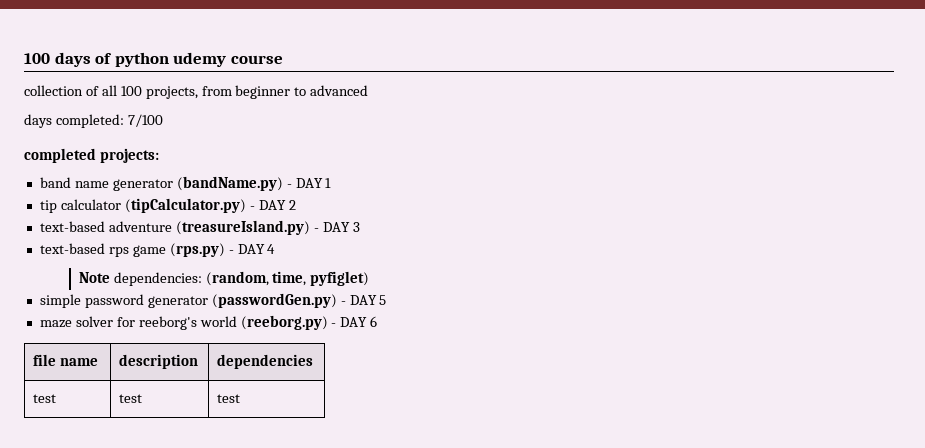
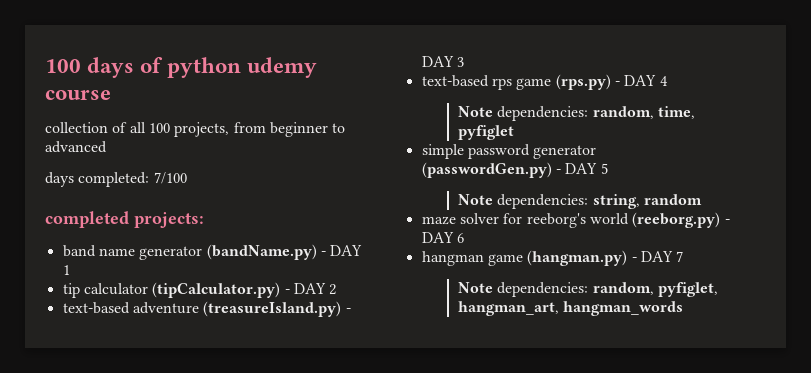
[205,271,370,286] (random, time, pyfiglet) -> [592,106,696,119] [458,125,515,140] random, time, pyfiglet
(387, 300) none -> [458,194,703,209] // Note dependencies: string, random
[33,354,99,366] [119,354,199,369] [217,354,314,369] [33,394,57,403] [119,394,143,403] [217,394,241,403] // file name | description | dependencies // test | test | test -> [421,250,684,266] [458,282,719,297] [458,301,684,316] // hangman game (hangman.py) - DAY 7 // Note dependencies: random, pyfiglet, hangman_art, hangman_words

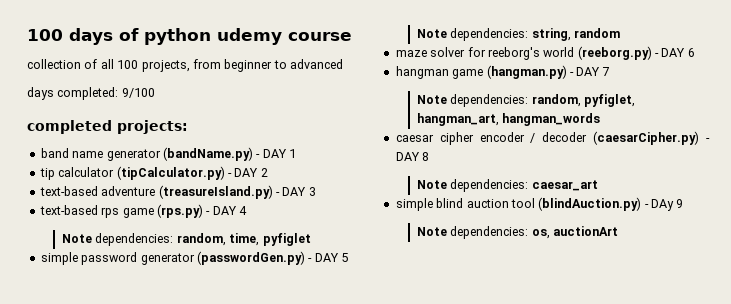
[153,172,187,184] 7/100 -> [121,88,155,98] 9/100
(684, 308) none -> [395,131,710,145] [395,152,430,161] [417,179,598,192] [395,197,684,211] [417,226,619,239] // caesar cipher encoder / decoder (caesarCipher.py) - DAY 8 // Note dependencies: caesar_art // simple blind auction tool (blindAuction.py) - DAy 9 // Note dependencies: os, auctionArt

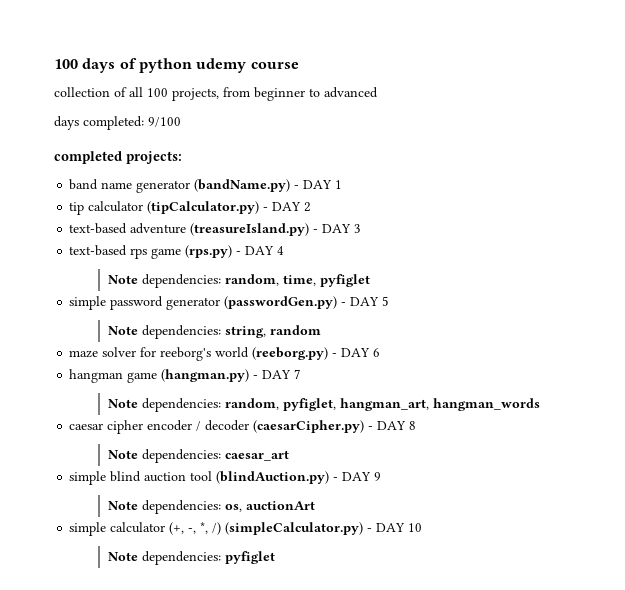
[651,199,674,211] DAy -> [342,472,372,481] DAY
(619, 231) none -> [69,522,423,536] [108,551,276,565] // simple calculator (+, -, *, /) (simpleCalculator.py) - DAY 10 // Note dependencies: pyfiglet

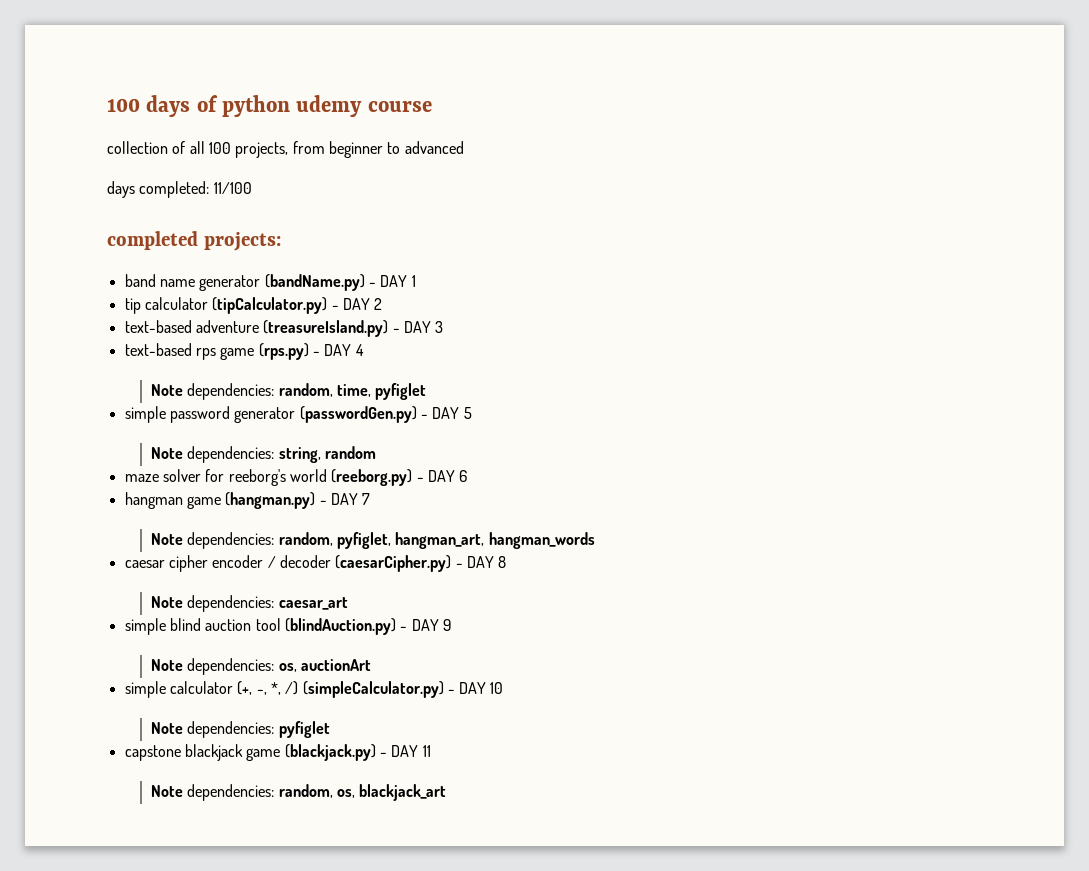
[148,117,181,127] 9/100 -> [213,182,252,194] 11/100
(276, 557) none -> [124,744,431,761] [151,784,447,801] // capstone blackjack game (blackjack.py) - DAY 11 // Note dependencies: random, os, blackjack_art

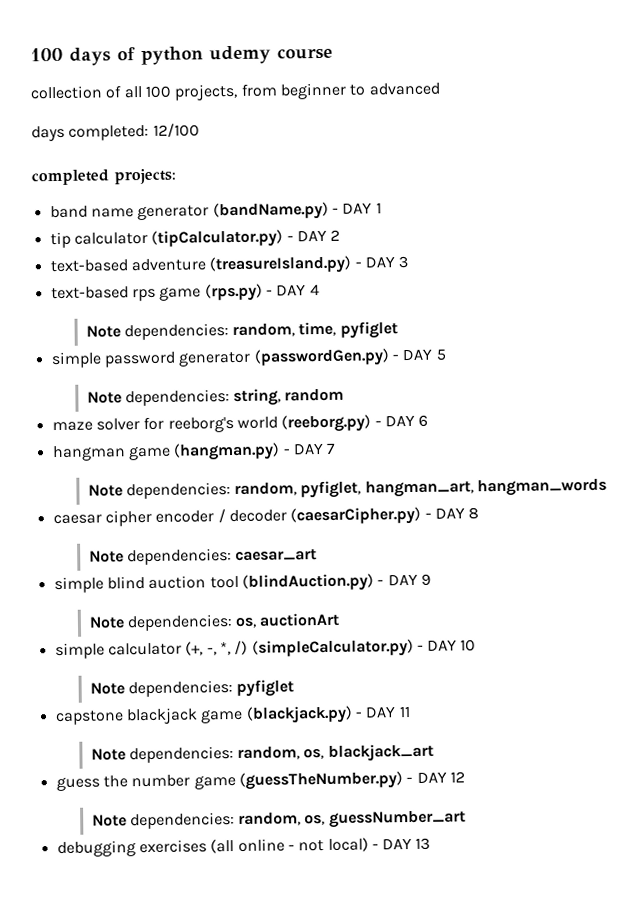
[213,182,252,194] 11/100 -> [152,123,200,138] 12/100
(447, 792) none -> [55,771,465,792] [91,810,466,830] [56,837,431,858] // guess the number game (guessTheNumber.py) - DAY 12 // Note dependencies: random, os, guessNumber_art // debugging exercises (all online - not local) - DAY 13

